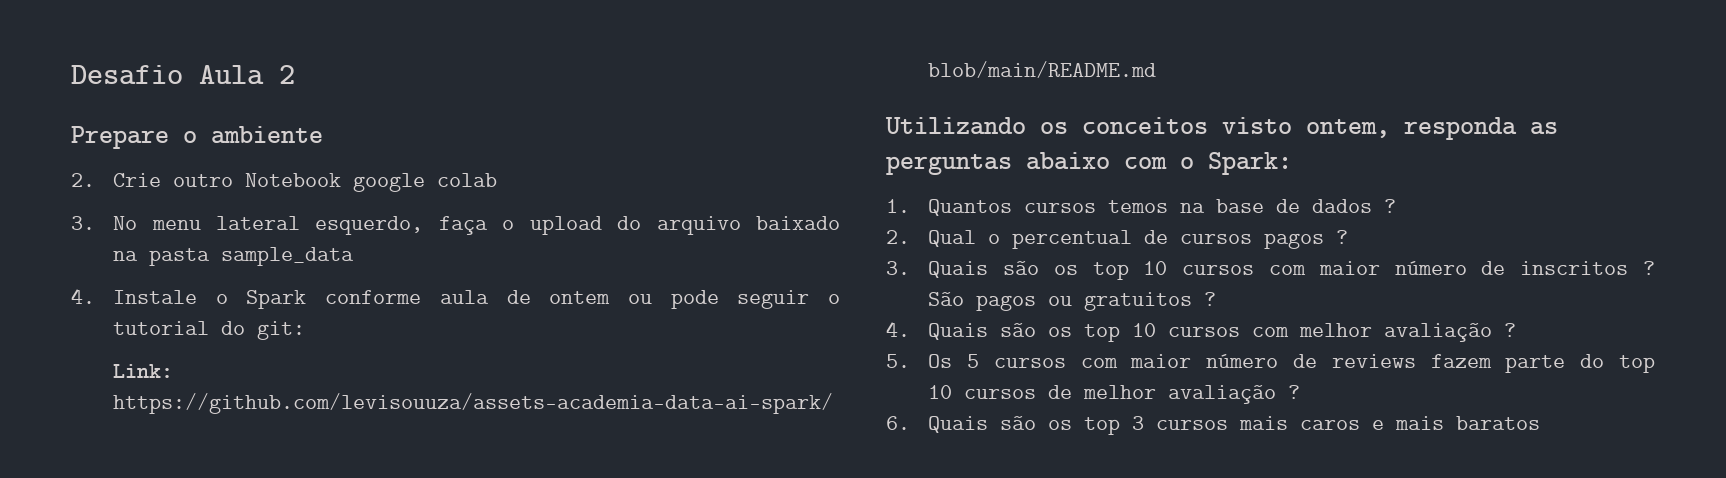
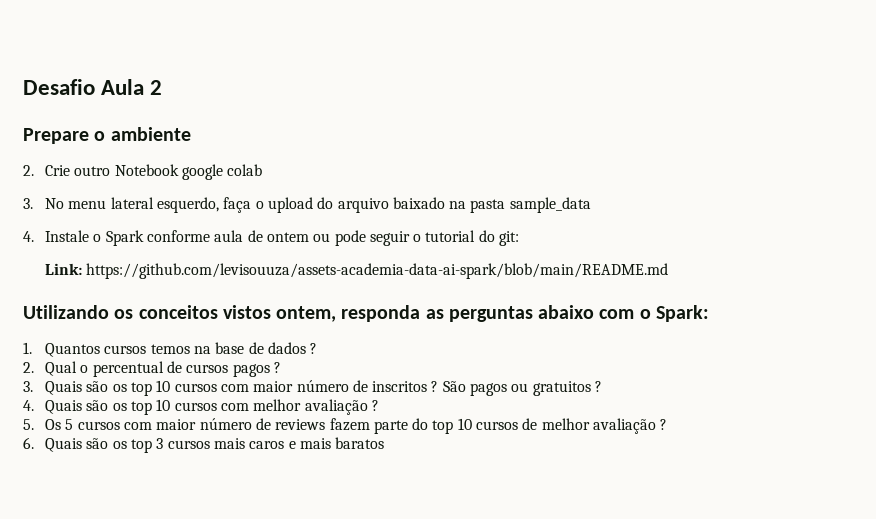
[1222,117,1292,134] visto -> [222,305,271,319] vistos

